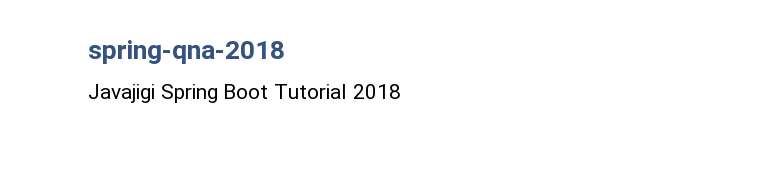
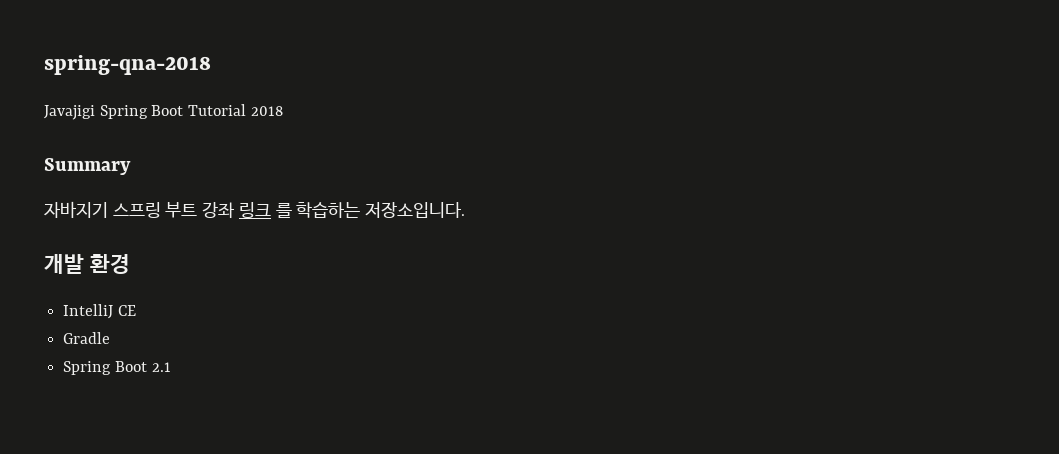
(401, 91) none -> [44,158,131,175] [44,201,466,218] [44,254,130,274] [63,304,136,319] [63,332,111,344] [63,361,171,375] // Summary // 자바지기 스프링 부트 강좌 링크 를 학습하는 저장소입니다. // 개발 환경 // IntelliJ CE // Gradle // Spring Boot 2.1

